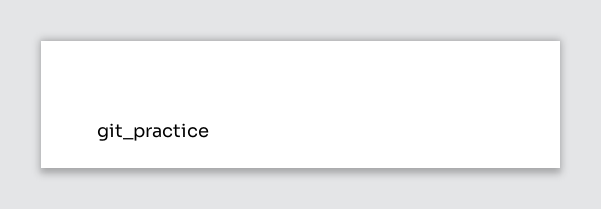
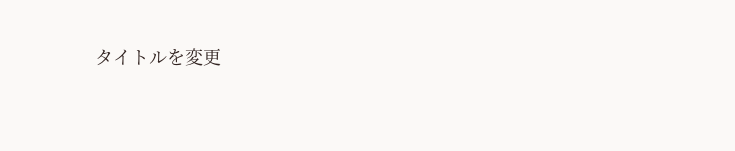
[97,123,209,141] git_practice -> [95,48,221,66] タイトルを変更

